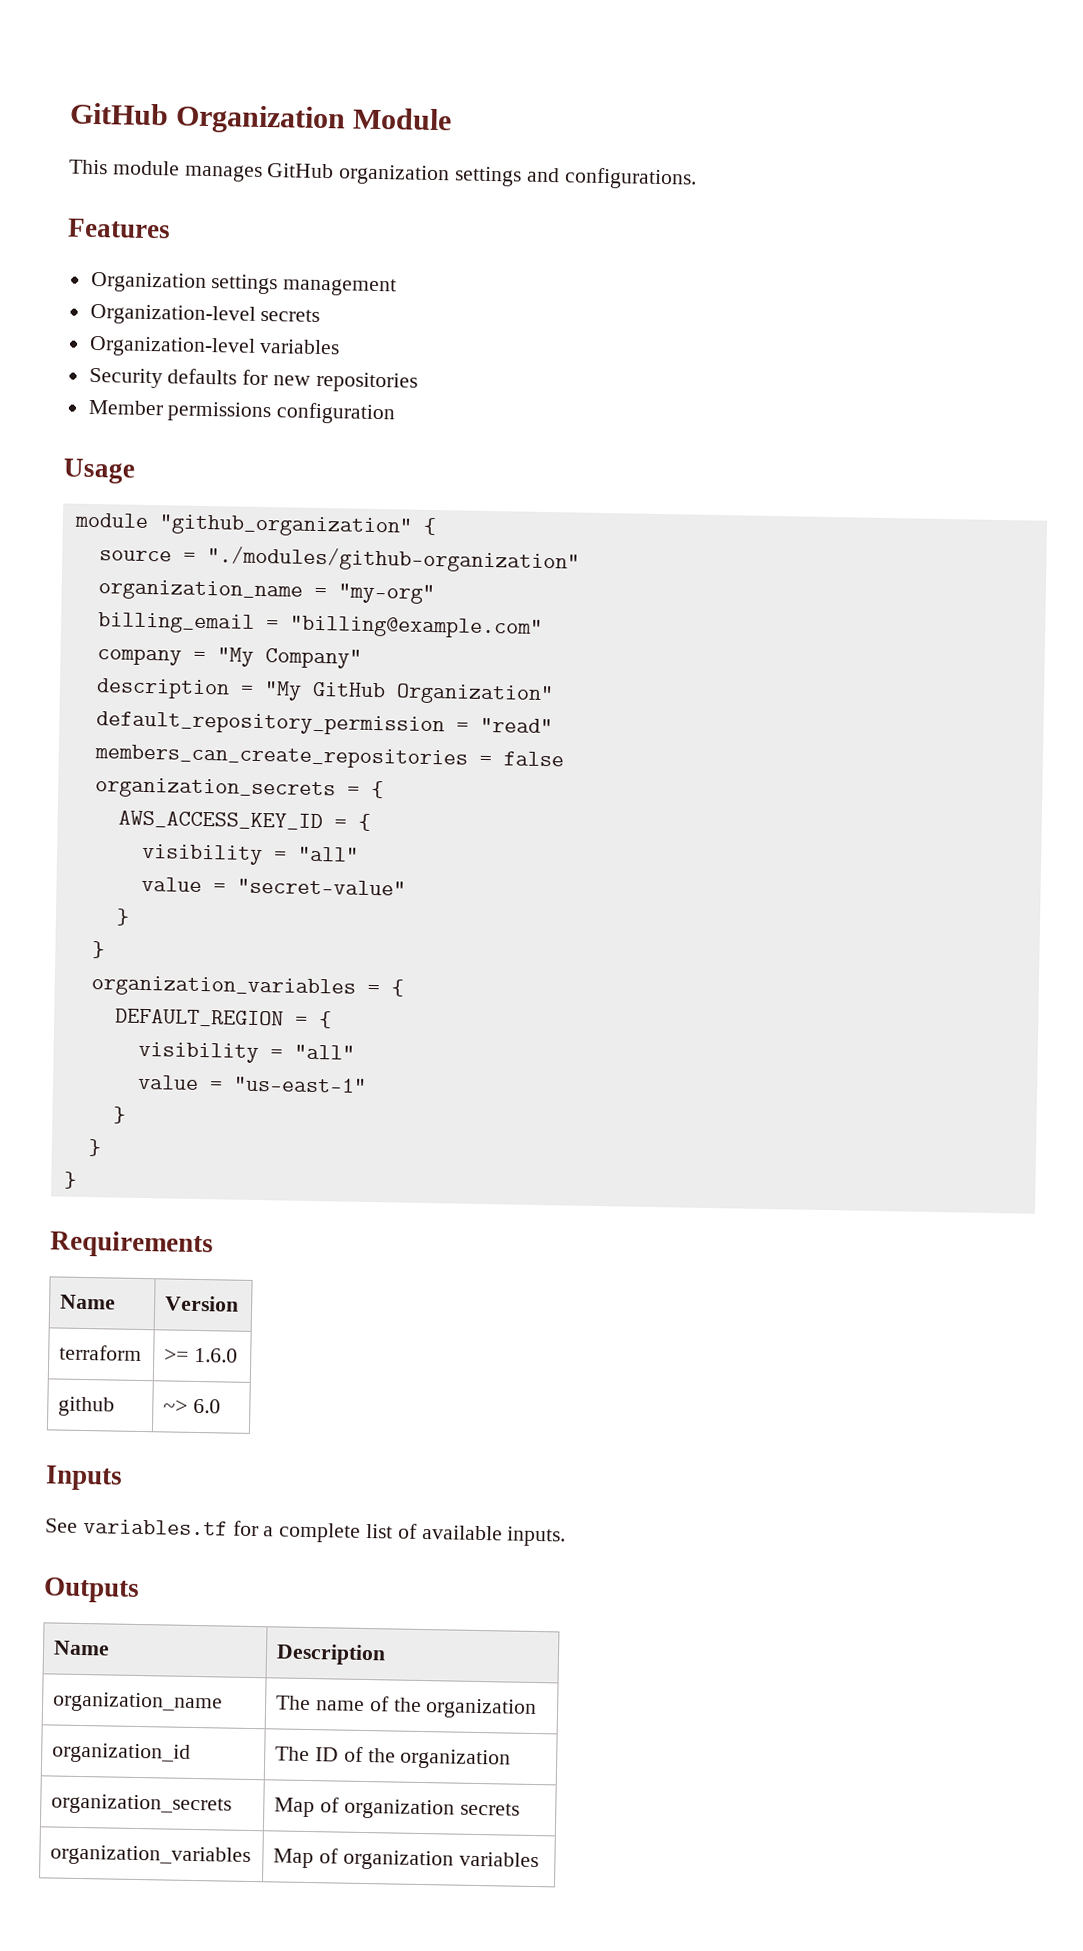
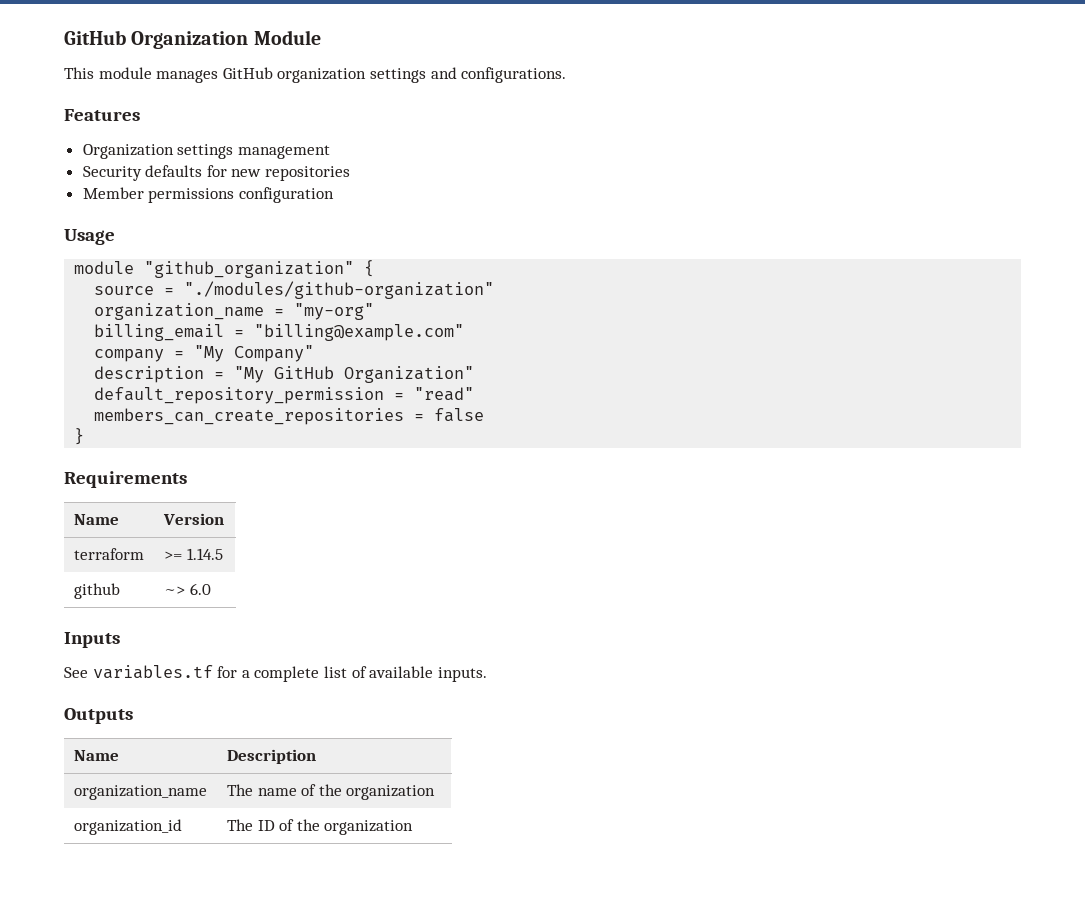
[89,303,321,326] [88,335,341,358] // Organization-level secrets // Organization-level variables -> (330, 152) none
[94,777,384,801] [117,810,371,831] [140,843,359,866] [140,876,406,896] [115,908,130,926] [91,941,105,959] [90,975,404,999] [114,1008,332,1029] [137,1041,355,1064] [136,1074,367,1093] [112,1106,126,1124] [87,1139,102,1157] // organization_secrets = { // AWS_ACCESS_KEY_ID = { // visibility = "all" // value = "secret-value" // } // } // organization_variables = { // DEFAULT_REGION = { // visibility = "all" // value = "us-east-1" // } // } -> (485, 415) none
[193,1347,238,1363] 1.6.0 -> [186,548,223,560] 1.14.5
[51,1793,233,1816] [274,1797,520,1820] [50,1844,252,1868] [273,1848,539,1871] // organization_secrets | Map of organization secrets // organization_variables | Map of organization variables -> (414, 827) none

